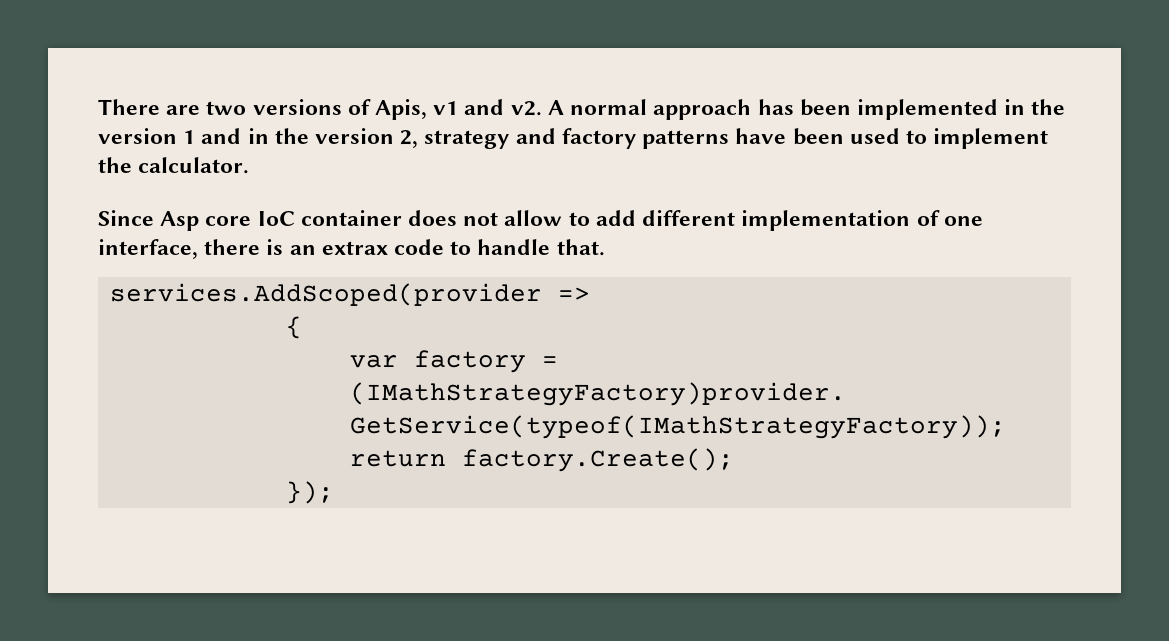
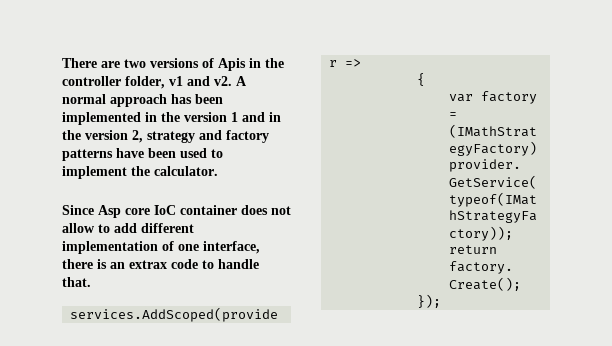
[375,99,428,120] Apis, -> [218,58,284,71] [62,76,165,89] Apis in the controller folder,

